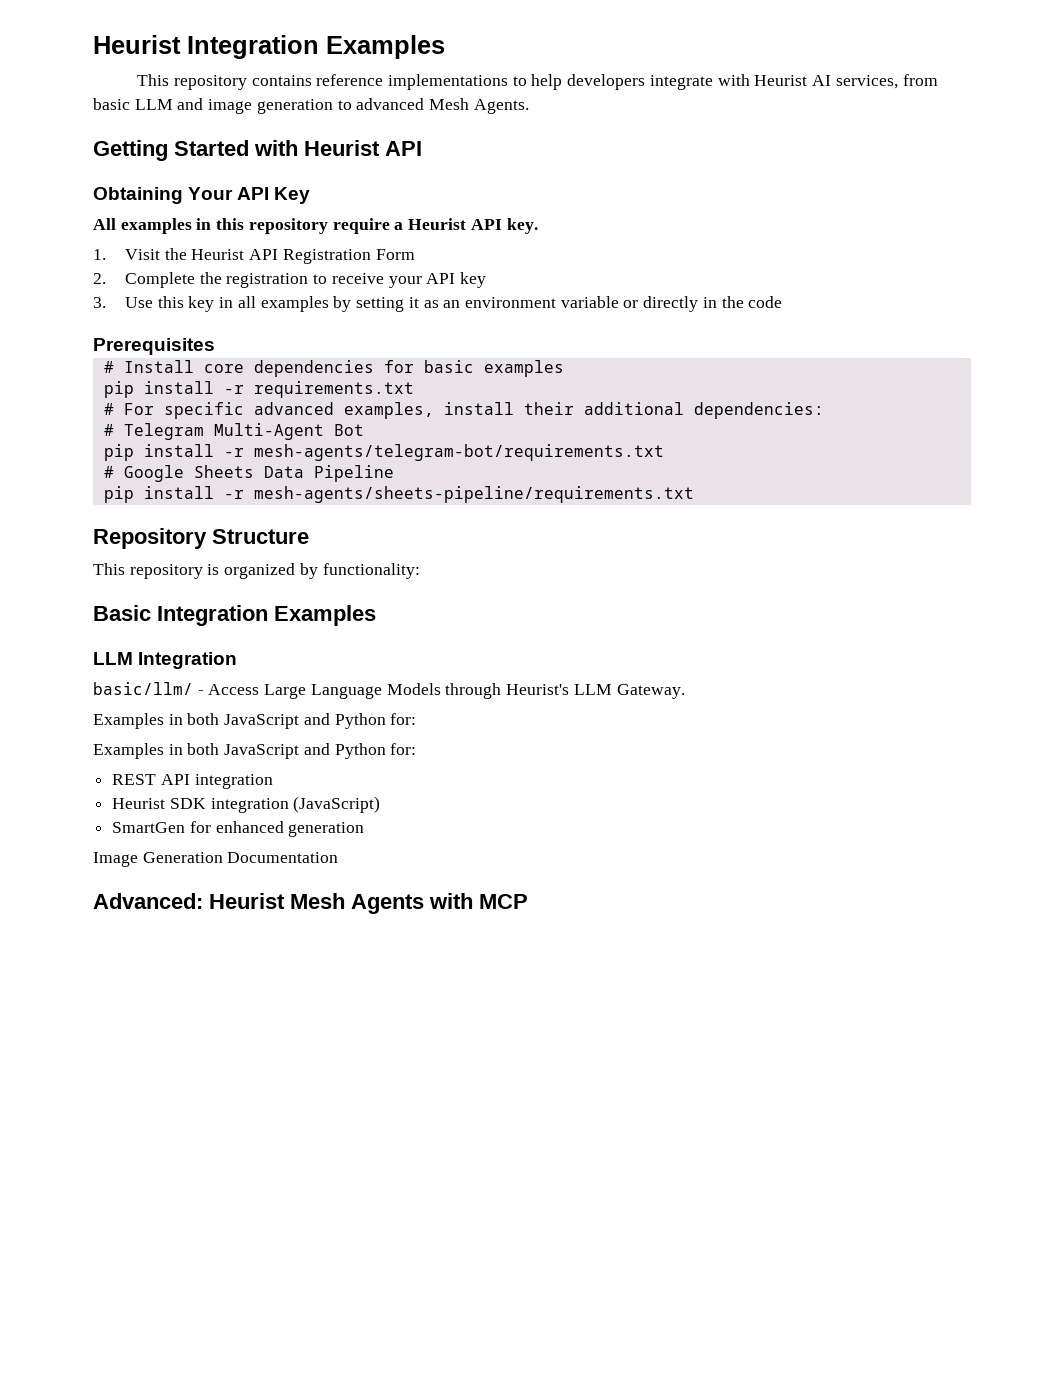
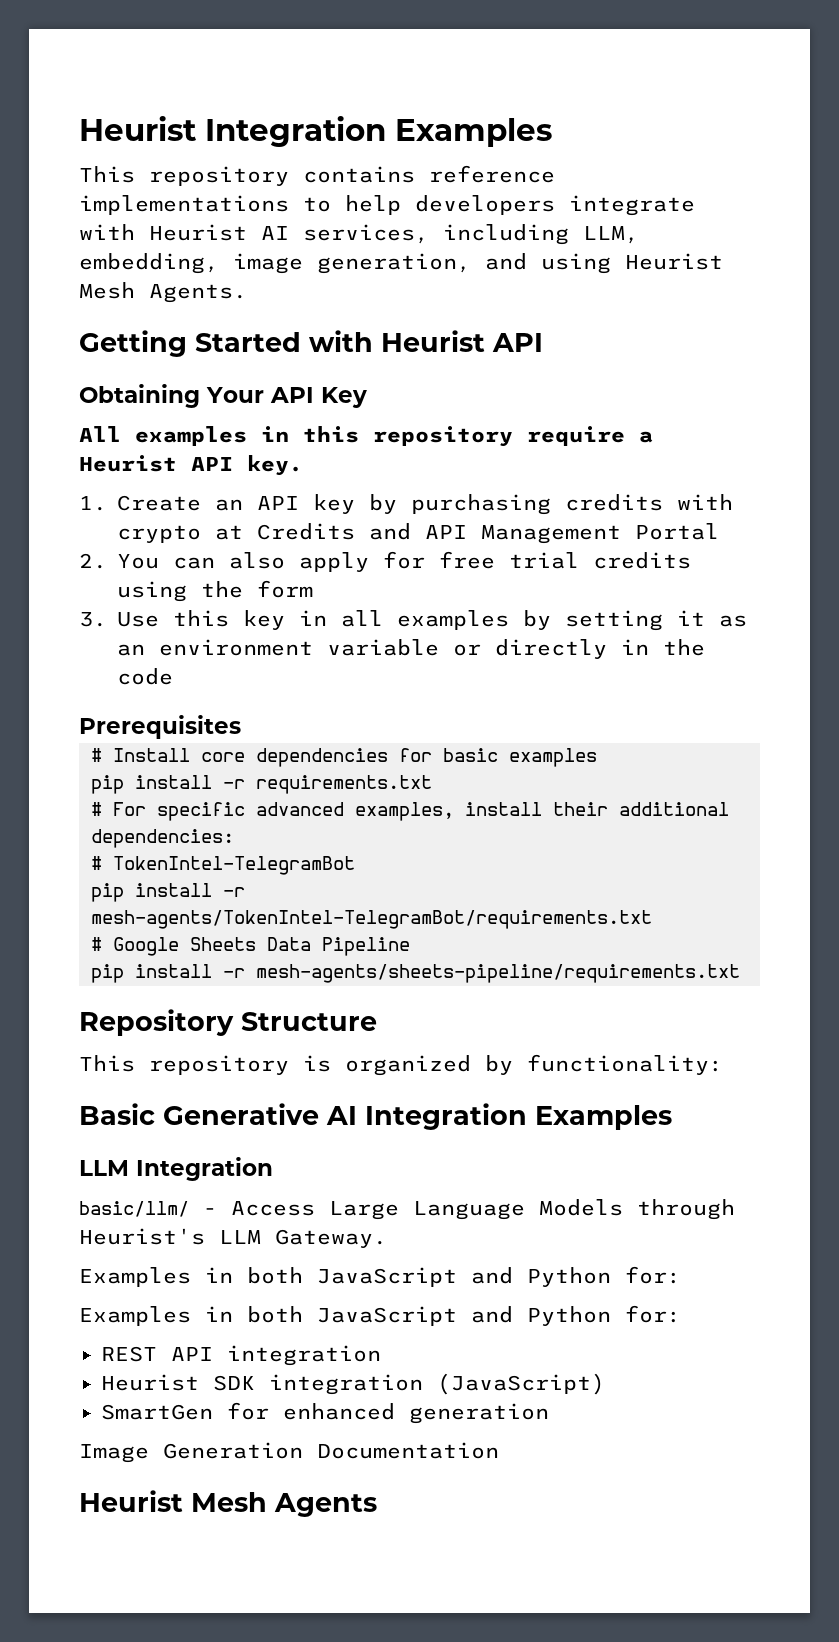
[902,74,938,86] [93,98,425,114] from basic LLM and image generation to advanced -> [443,224,639,245] [79,253,723,274] including LLM, embedding, image generation, and using Heurist
[125,248,415,264] [93,272,487,288] Visit the Heurist API Registration Form // 2. Complete the registration to receive your API key -> [117,494,733,515] [117,523,719,544] [79,551,691,572] [117,580,313,602] Create an API key by purchasing credits with crypto at Credits and API Management Portal // 2. You can also apply for free trial credits using the form
[123,423,364,440] [103,444,664,461] Telegram Multi-Agent Bot // pip install -r mesh-agents/telegram-bot/requirements.txt -> [113,856,355,875] [91,883,245,902] [91,910,652,929] TokenIntel-TelegramBot // pip install -r mesh-agents/TokenIntel-TelegramBot/requirements.txt
(151, 613) none -> [163,1103,357,1125] Generative AI
[93,893,203,909] Advanced: -> (499, 1450) none
[429,893,528,909] with MCP -> (377, 1505) none

